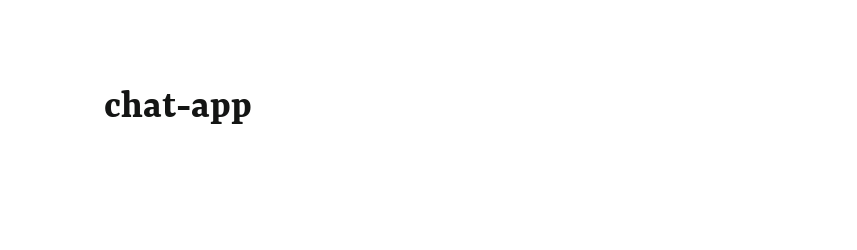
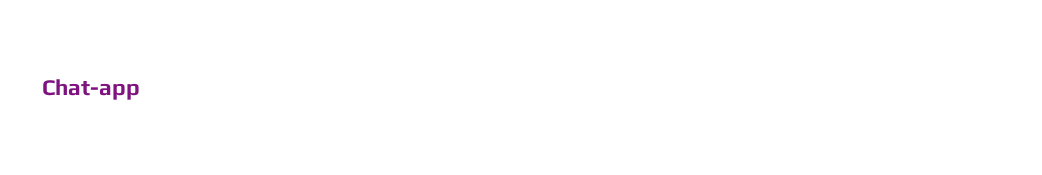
[104,90,252,124] chat-app -> [42,79,140,100] Chat-app

